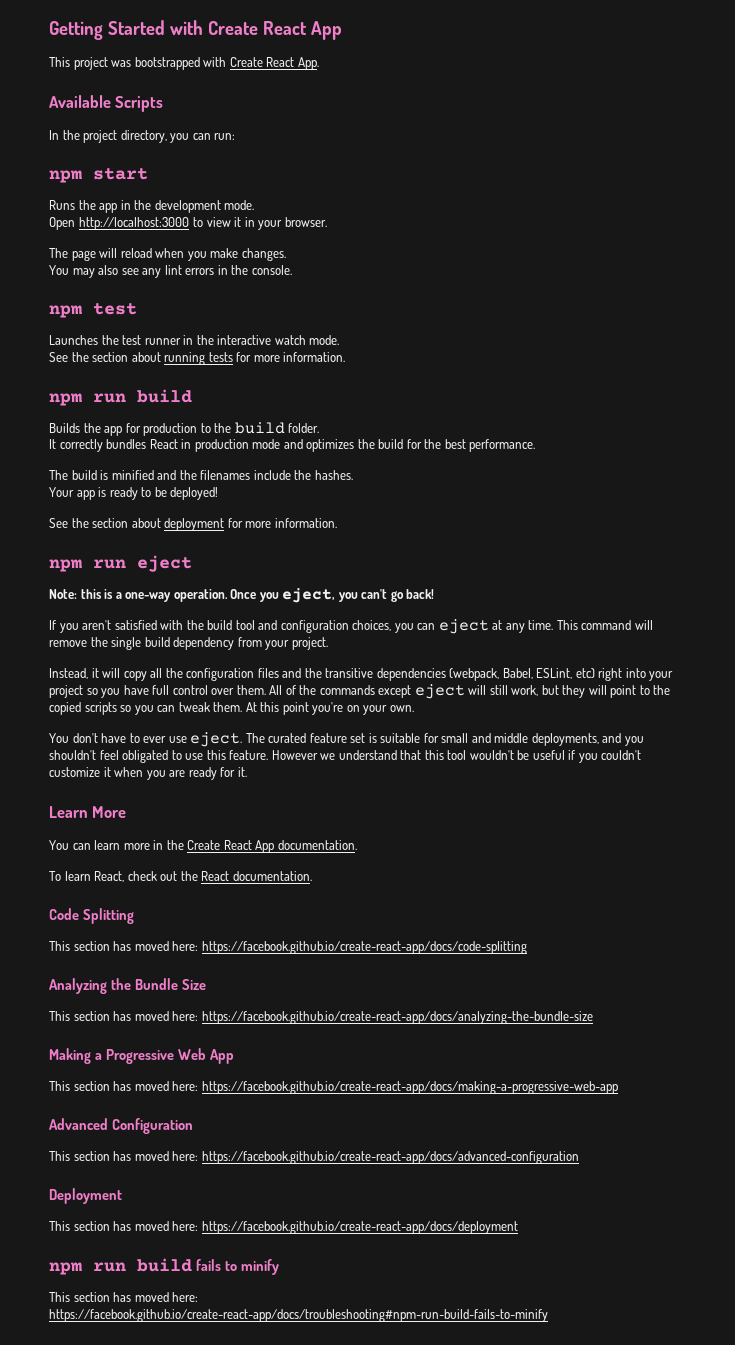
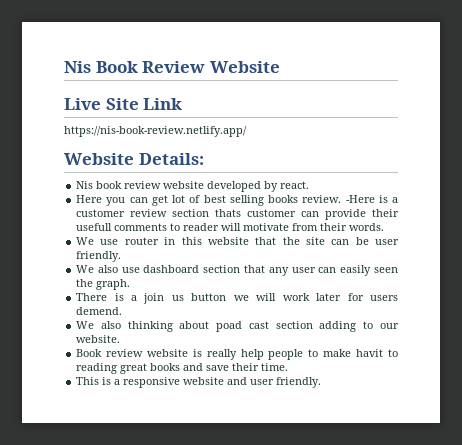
[49,20,342,40] [49,57,319,70] [49,95,164,112] [49,130,236,143] [49,168,148,183] [49,200,255,213] [49,217,327,230] [49,248,286,261] [49,265,292,278] [49,303,137,318] [49,335,340,345] [49,352,346,365] [49,389,192,406] [49,422,320,436] [49,439,536,452] [49,470,353,480] [49,487,219,500] [49,518,337,531] [49,555,192,572] [49,588,435,603] [49,619,653,634] [49,637,328,650] [49,668,674,681] [49,684,671,699] [49,702,414,715] [49,732,644,747] [49,750,642,763] [49,767,247,780] [49,806,127,818] [49,840,357,853] [49,871,312,882] [49,908,134,924] [49,941,527,954] [49,978,206,994] [49,1011,593,1024] [49,1048,234,1064] [49,1081,618,1094] [49,1118,193,1134] [49,1151,579,1164] [49,1188,122,1204] [49,1221,518,1234] [49,1258,279,1275] [49,1292,199,1302] [49,1309,548,1322] Getting Started with Create React App // This project was bootstrapped with Create React App. // Available Scripts // In the project directory, you can run: // npm start // Runs the app in the development mode. // Open http://localhost:3000 to view it in your browser. // The page will reload when you make changes. // You may also see any lint errors in the console. // npm test // Launches the test runner in the interactive watch mode. // See the section about running tests for more information. // npm run build // Builds the app for production to the build folder. // It correctly bundles React in production mode and optimizes the build for the best performance. // The build is minified and the filenames include the hashes. // Your app is ready to be deployed! // See the section about deployment for more information. // npm run eject // Note: this is a one-way operation. Once you eject, you can't go back! // If you aren't satisfied with the build tool and configuration choices, you can eject at any time. This command will remove the single build dependency from your project. // Instead, it will copy all the configuration files and the transitive dependencies (webpack, Babel, ESLint, etc) right into your project so you have full control over them. All of the commands except eject will still work, but they will point to the copied scripts so you can tweak them. At this point you're on your own. // You don't have to ever use eject. The curated feature set is suitable for small and middle deployments, and you shouldn't feel obligated to use this feature. However we understand that this tool wouldn't be useful if you couldn't customize it when you are ready for it. // Learn More // You can learn more in the Create React App documentation. // To learn React, check out the React documentation. // Code Splitting // This section has moved here: https://facebook.github.io/create-react-app/docs/code-splitting // Analyzing the Bundle Size // This section has moved here: https://facebook.github.io/create-react-app/docs/analyzing-the-bundle-size // Making a Progressive Web App // This section has moved here: https://facebook.github.io/create-react-app/docs/making-a-progressive-web-app // Advanced Configuration // This section has moved here: https://facebook.github.io/create-react-app/docs/advanced-configuration // Deployment // This section has moved here: https://facebook.github.io/create-react-app/docs/deployment // npm run build fails to minify // This section has moved here: https://facebook.github.io/create-react-app/docs/troubleshooting#npm-run-build-fails-to-minify -> [64,61,280,73] [64,98,183,110] [64,126,247,137] [64,153,204,165] [76,181,310,192] [76,195,398,206] [76,209,399,220] [76,223,385,231] [76,237,399,245] [76,251,122,262] [76,265,398,276] [76,279,131,290] [76,293,398,304] [76,307,123,315] [76,321,399,332] [76,335,121,343] [76,349,398,360] [76,363,289,374] [76,377,322,388] Nis Book Review Website // Live Site Link // https://nis-book-review.netlify.app/ // Website Details: // Nis book review website developed by react. // Here you can get lot of best selling books review. -Here is a customer review section thats customer can provide their usefull comments to reader will motivate from their words. // We use router in this website that the site can be user friendly. // We also use dashboard section that any user can easily seen the graph. // There is a join us button we will work later for users demend. // We also thinking about poad cast section adding to our website. // Book review website is really help people to make havit to reading great books and save their time. // This is a responsive website and user friendly.

